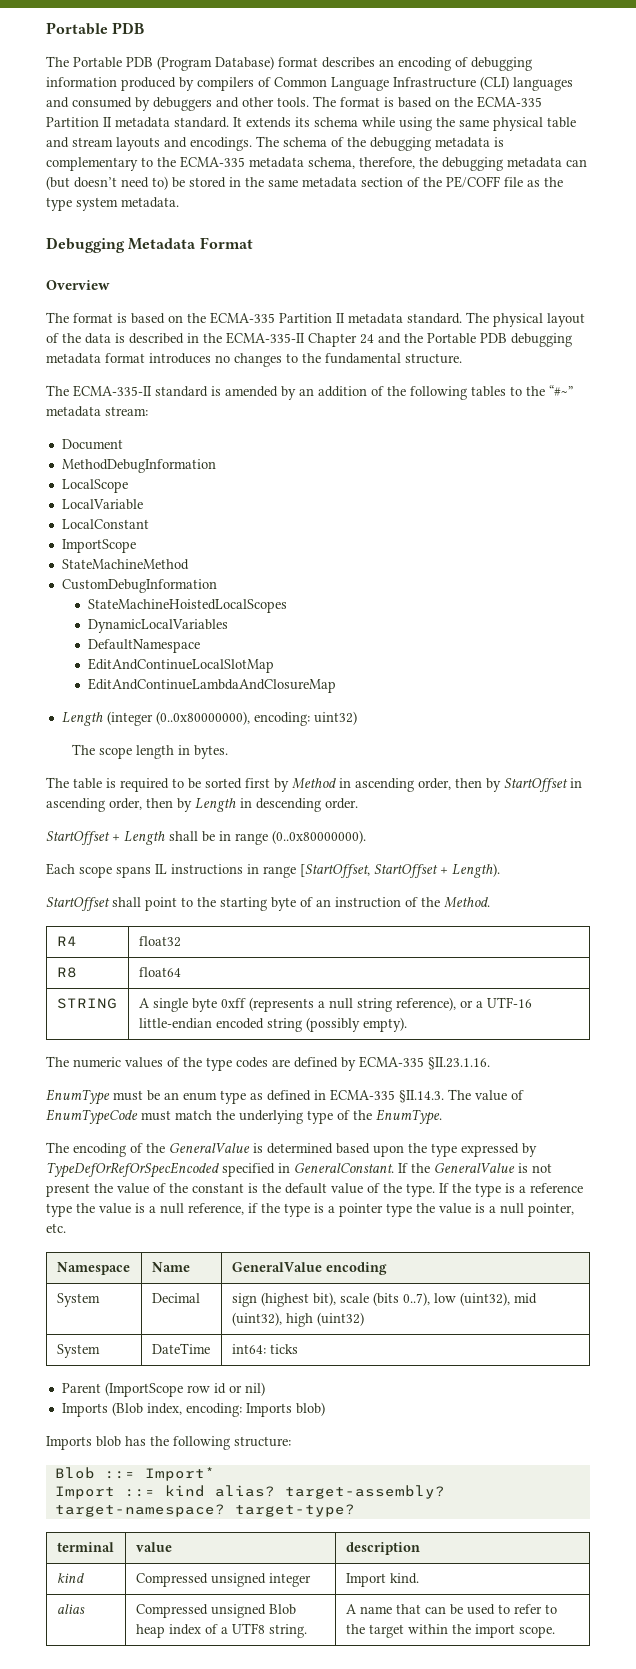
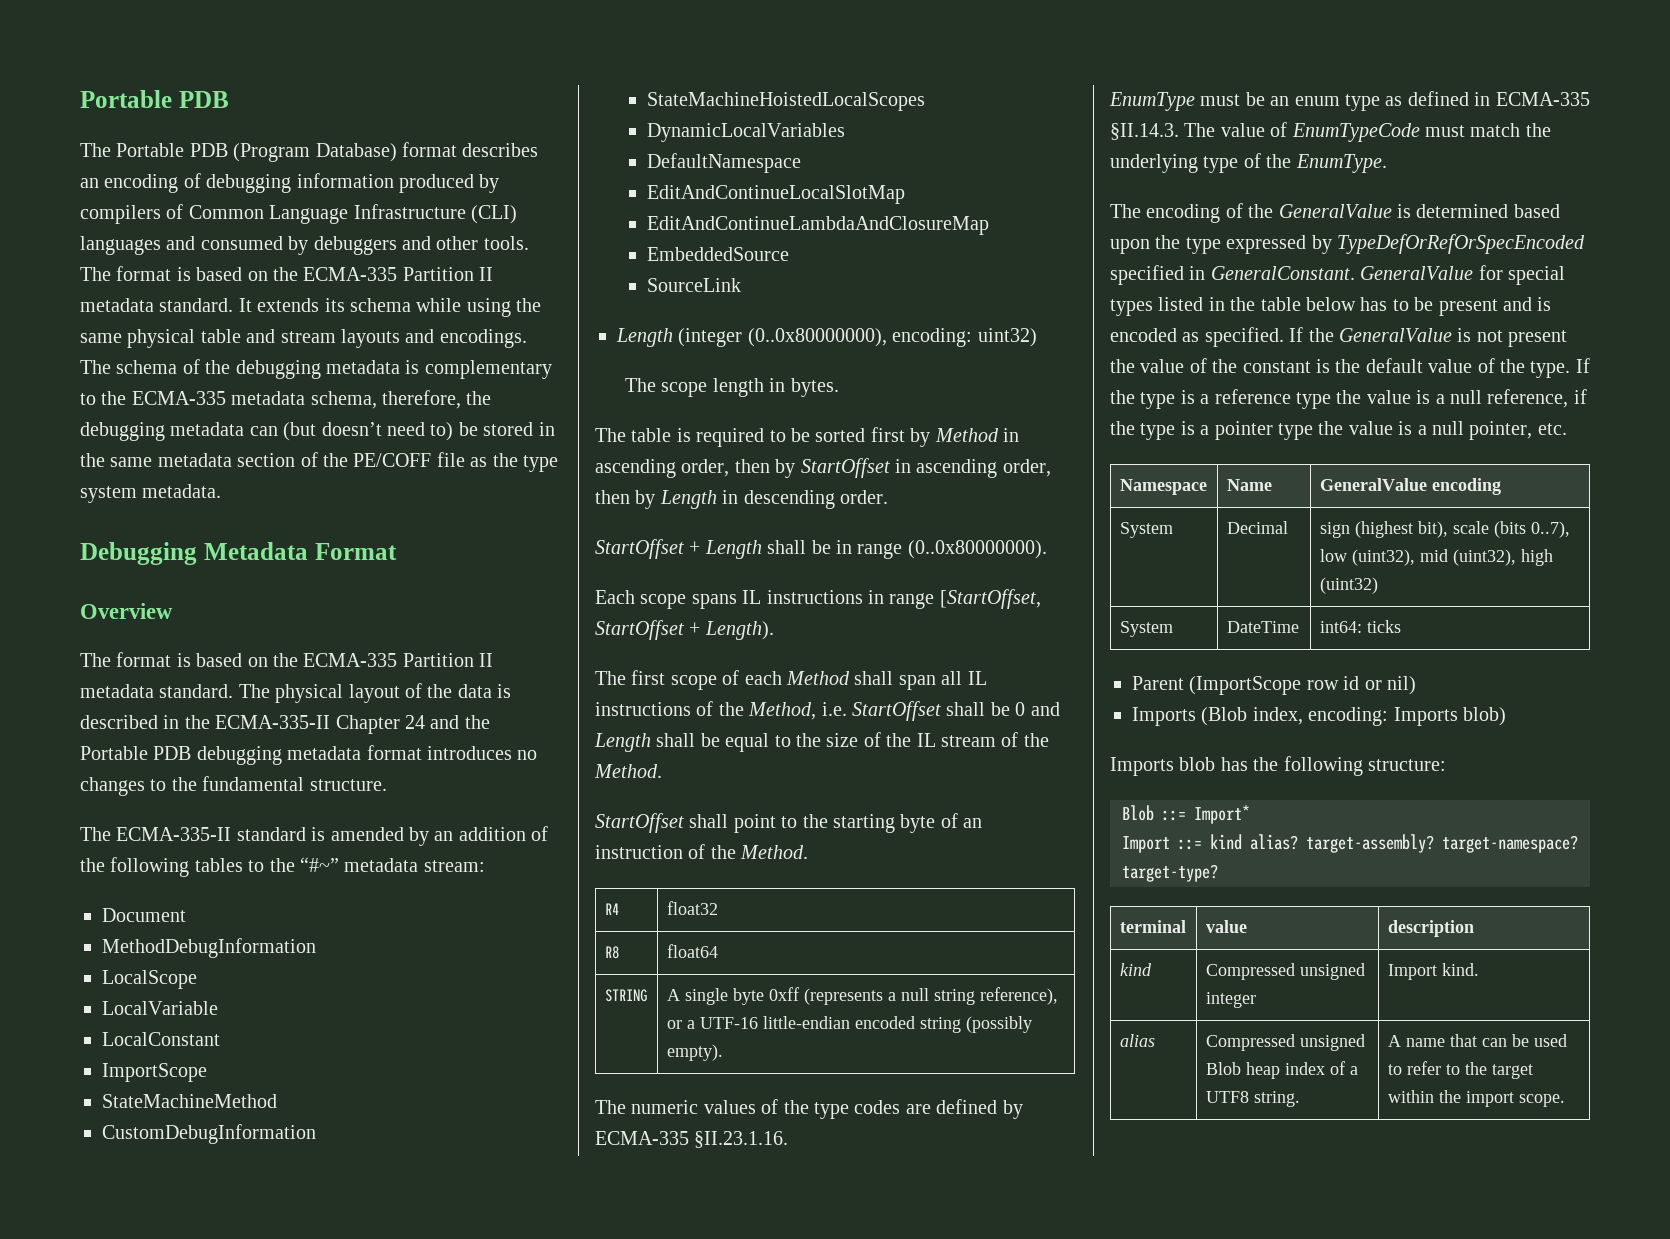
(337, 685) none -> [646,247,789,261] [646,278,741,292] // EmbeddedSource // SourceLink
(500, 870) none -> [595,670,987,690] [595,701,1060,721] [594,732,1049,752] [594,764,662,778] // The first scope of each Method shall span all IL instructions of the Method, i.e. StartOffset shall be 0 and Length shall be equal to the size of the IL stream of the Method.
(394, 1168) none -> [1360,265,1565,285] [1110,297,1552,316] [1110,327,1284,347] GeneralValue for special types listed in the table below has to be present and is encoded as specified.

